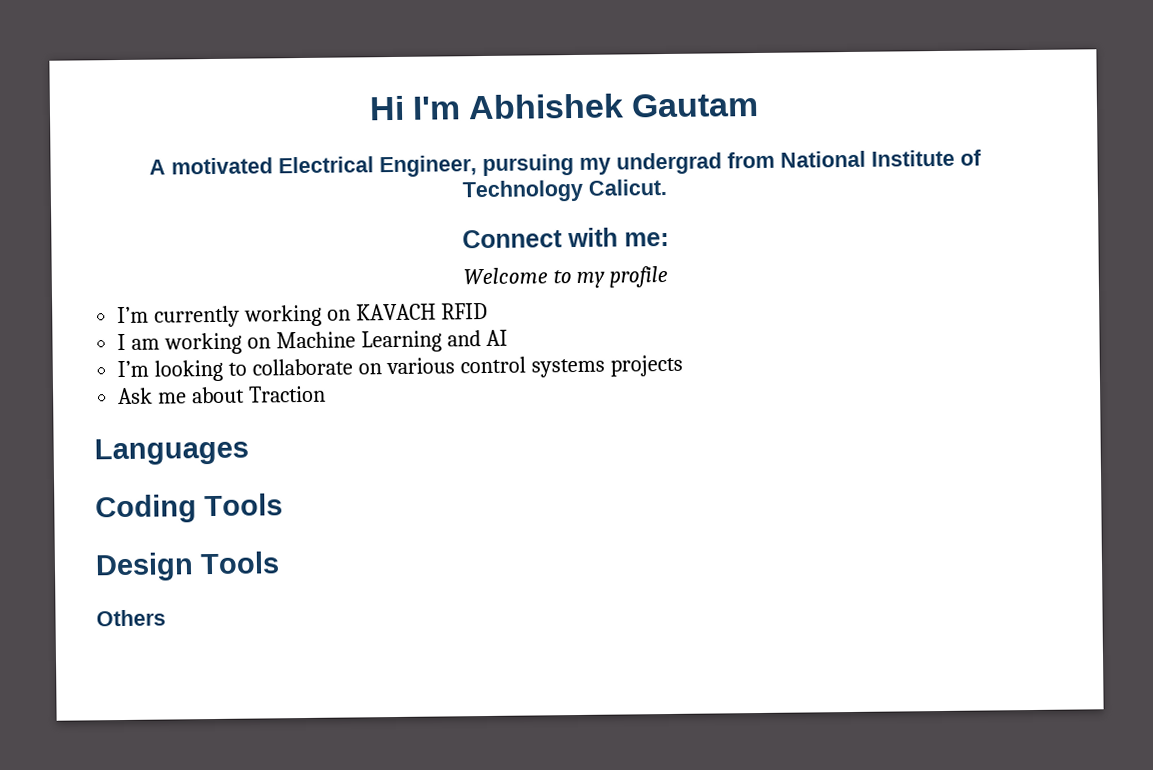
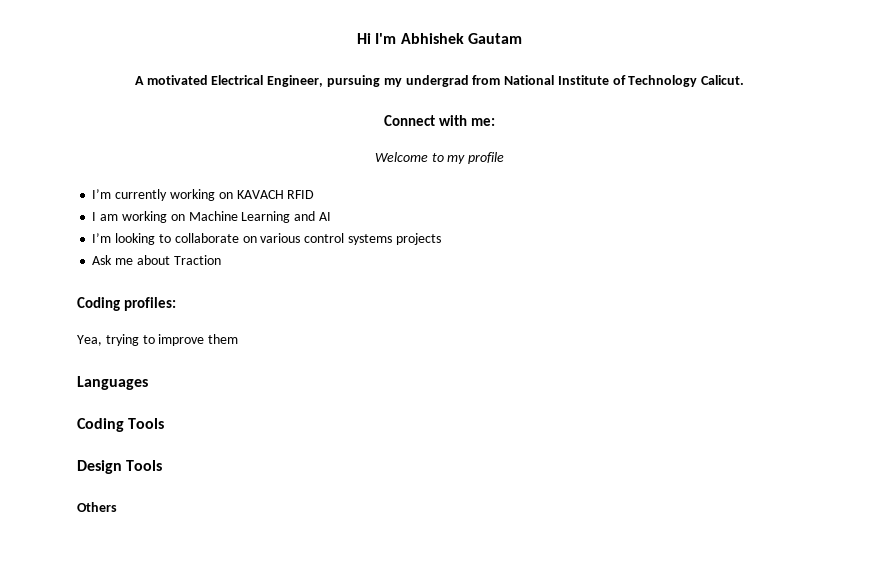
(327, 394) none -> [77,297,176,311] [77,334,239,346] // Coding profiles: // Yea, trying to improve them

